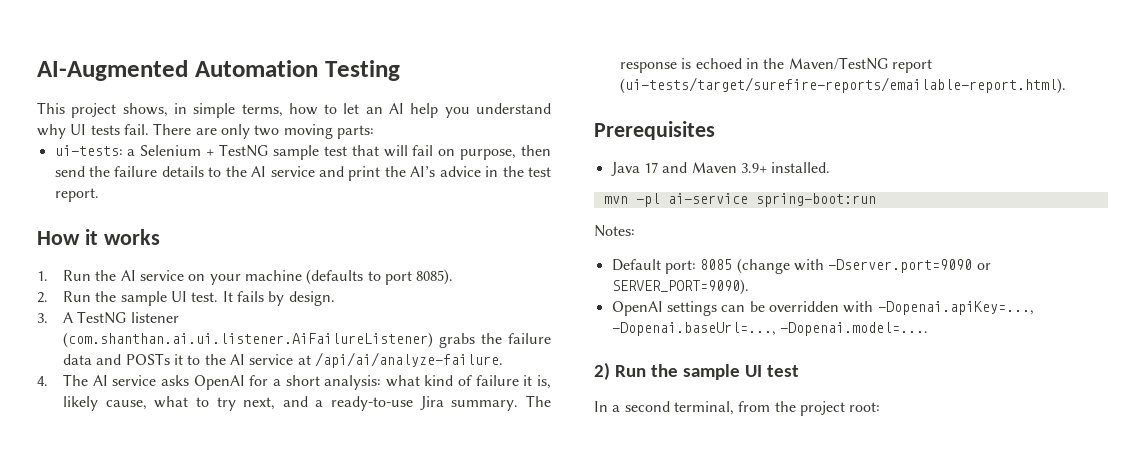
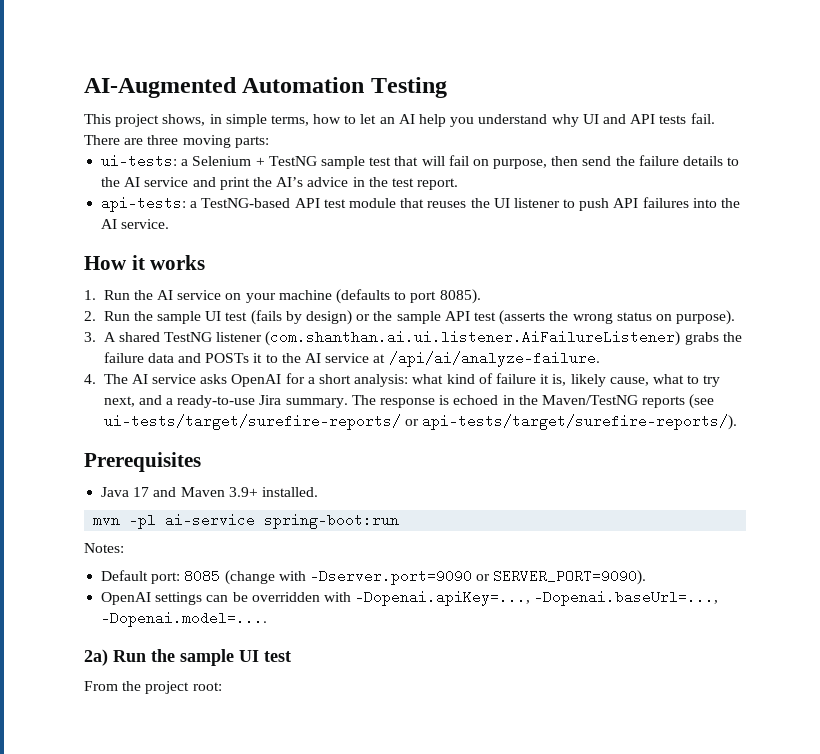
(87, 129) none -> [602,114,656,124] and API
[220,124,280,139] only two -> [147,135,179,145] three
(99, 195) none -> [101,196,741,212] [101,219,170,229] // api-tests: a TestNG-based API test module that reuses the UI listener to push API failures into the AI service.
[191,291,335,306] test. It fails by design. -> [225,310,736,325] test (fails by design) or the sample API test (asserts the wrong status on purpose).
(74, 317) none -> [118,332,160,342] shared
[891,59,932,73] [620,77,1067,94] report (ui-tests/target/surefire-reports/emailable-report.html). -> [642,394,715,409] [103,414,738,430] reports (see ui-tests/target/surefire-reports/ or api-tests/target/surefire-reports/).
[594,362,610,380] 2) -> [84,649,108,666] 2a)
[594,401,771,415] In a second terminal, from -> [84,681,118,691] From

